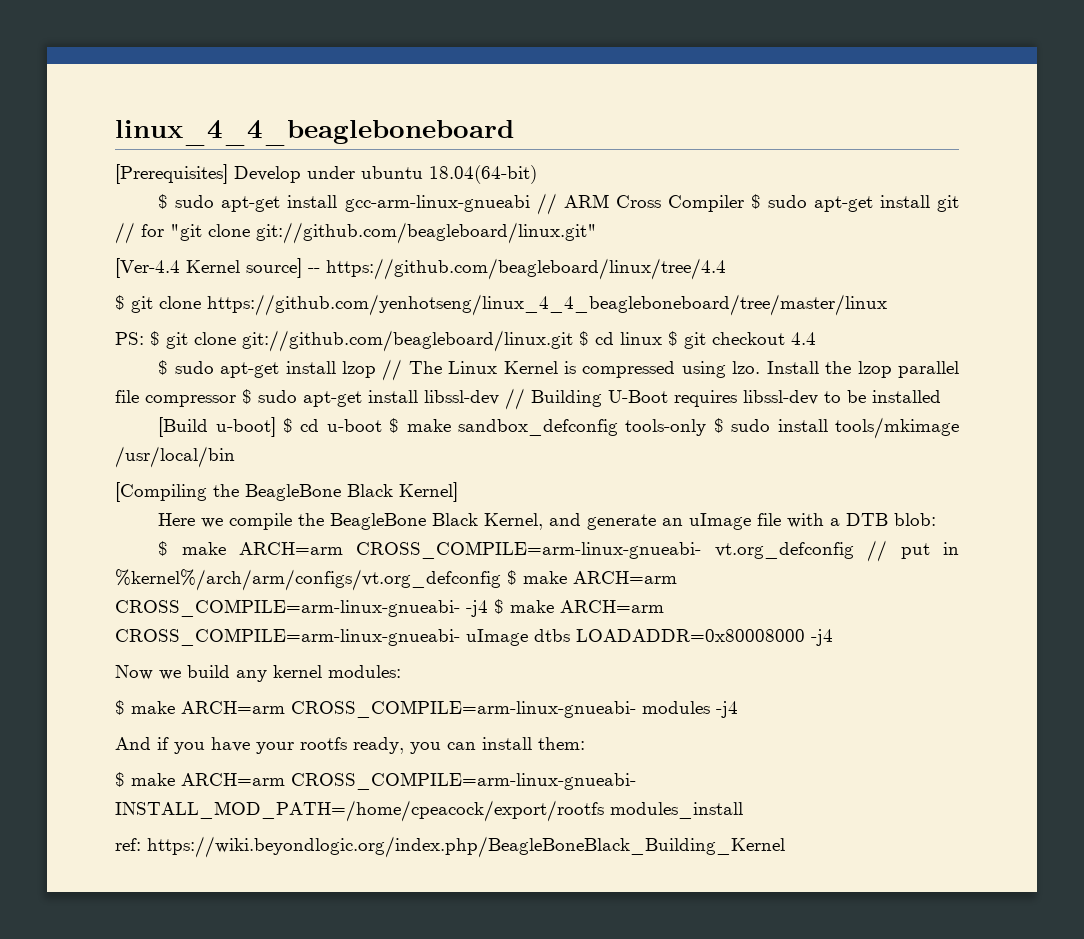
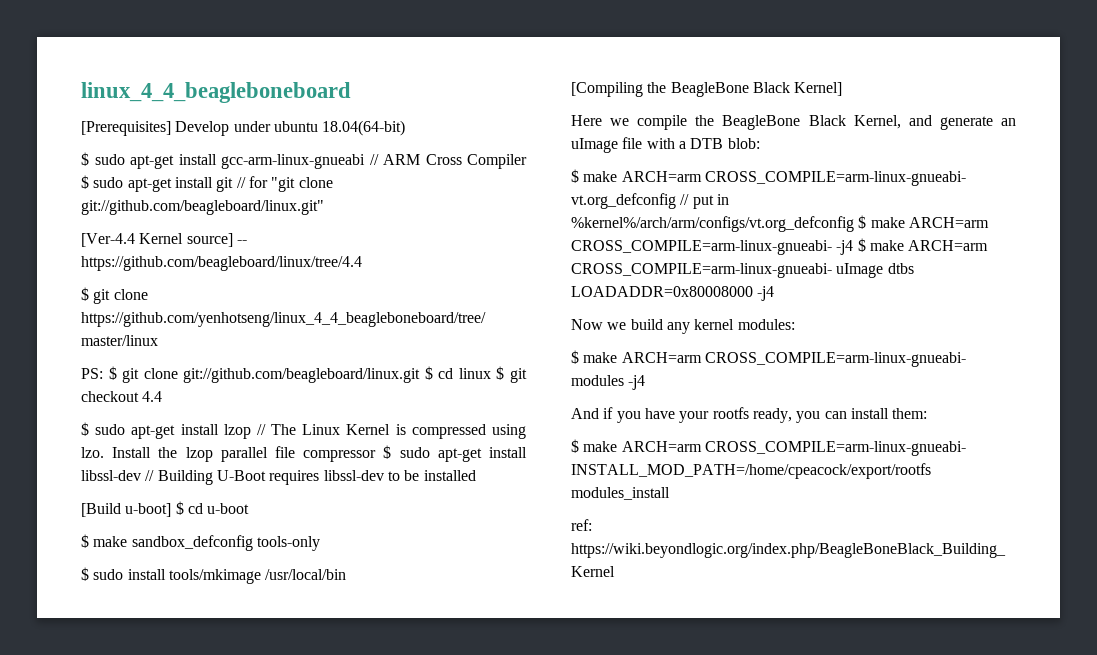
(382, 425) none -> (250, 508) //
(707, 427) none -> (320, 543) //

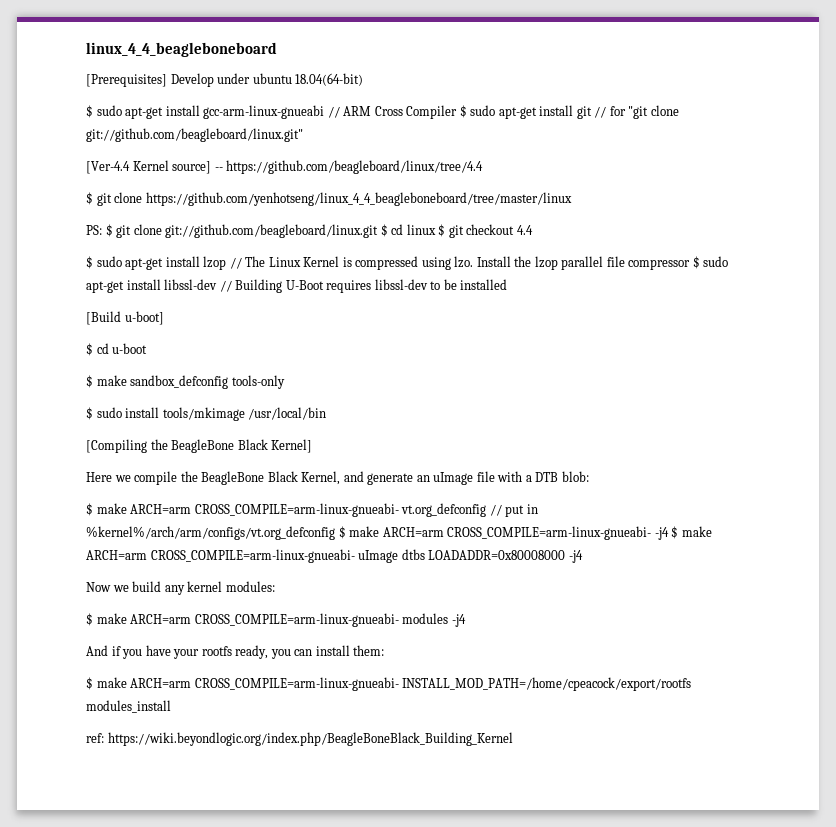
(172, 510) none -> (164, 318) //

